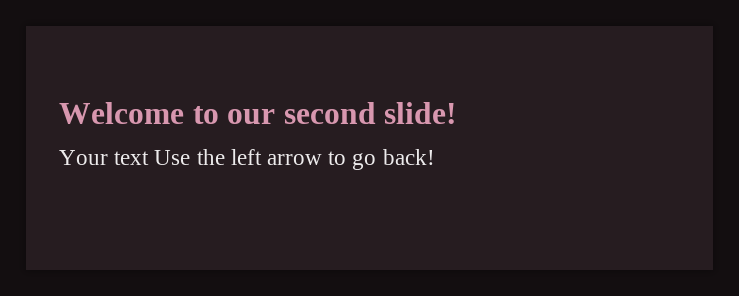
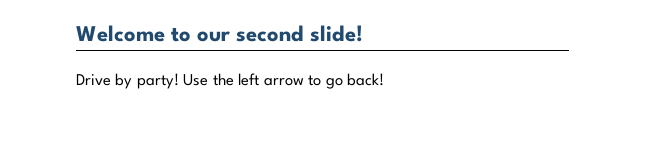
[59,150,150,165] Your text -> [76,73,179,89] Drive by party!

